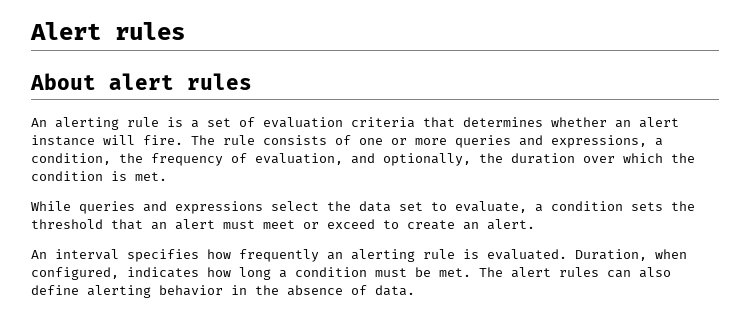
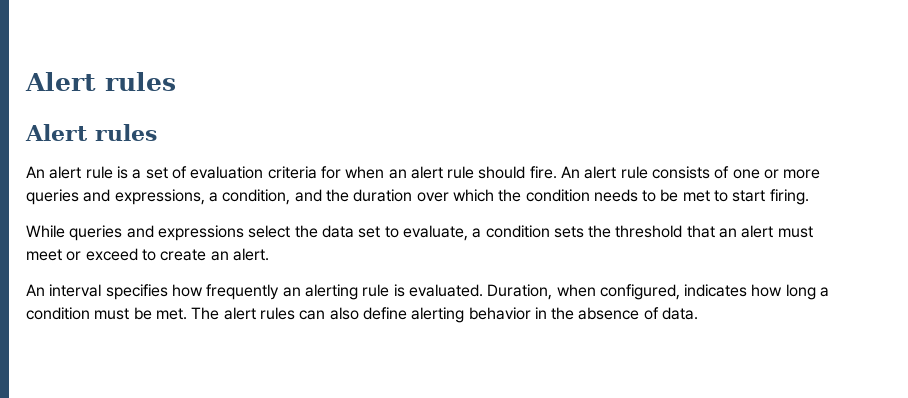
[30,22,185,40] [30,73,174,90] Alert rules // About alert -> [25,72,176,91] [25,124,88,141] Alert rules // Alert
[55,117,119,130] alerting -> [49,166,82,179] alert
[423,117,679,128] [31,135,215,146] that determines whether an alert instance will fire. The -> [320,166,617,179] for when an alert rule should fire. An alert
[119,153,471,166] the frequency of evaluation, and optionally, -> [294,189,322,202] and
[111,171,167,181] is met. -> [593,189,809,205] needs to be met to start firing.

